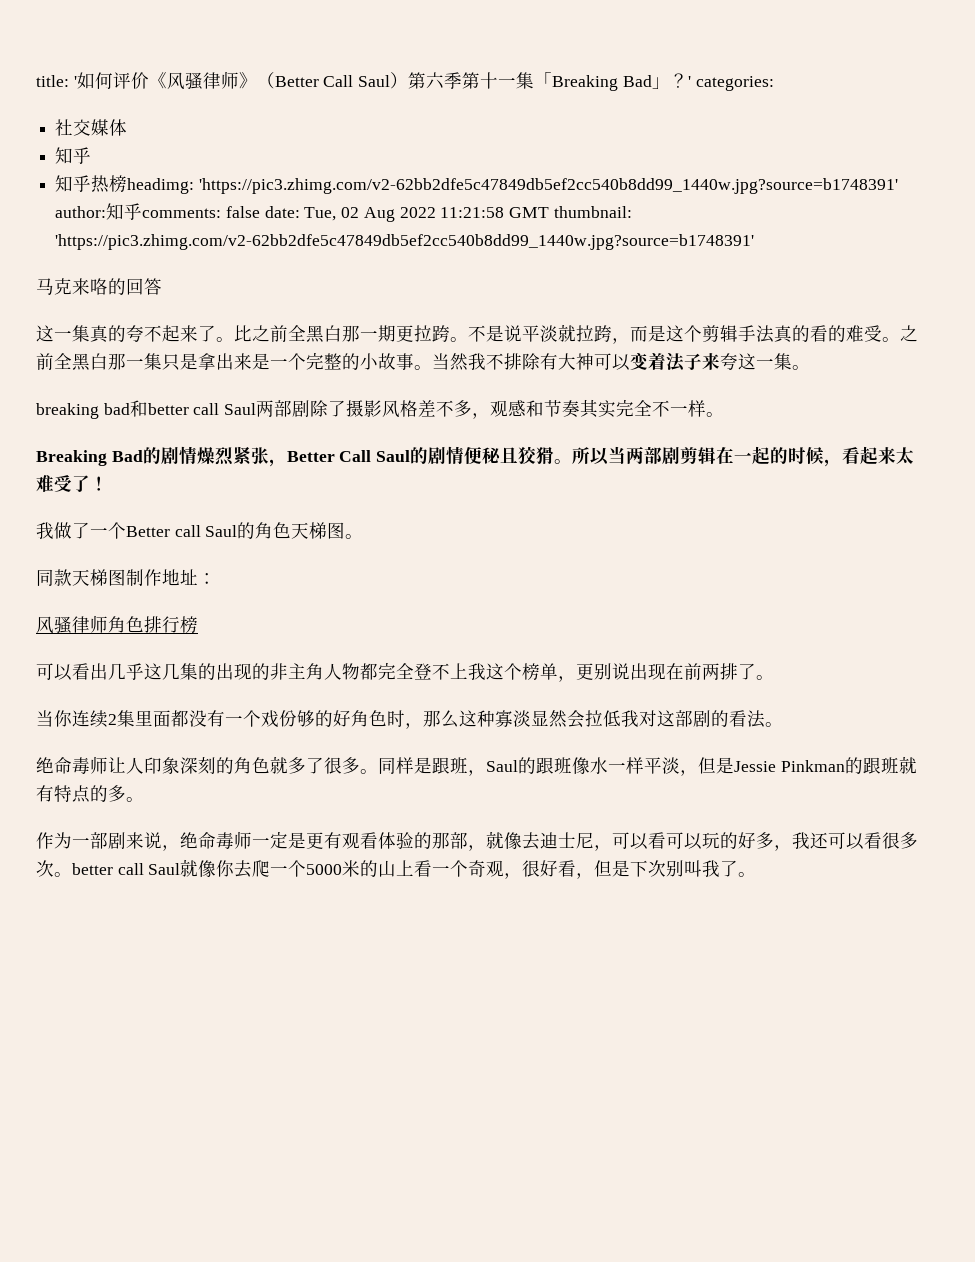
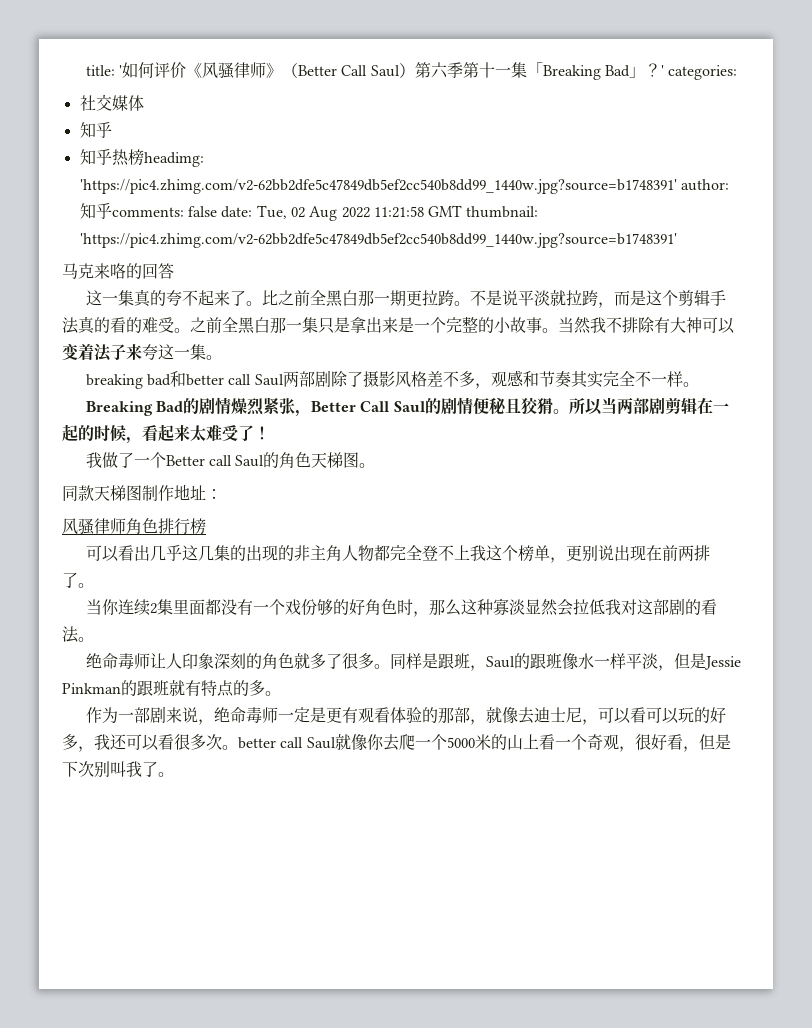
[198,178,898,194] 'https://pic3.zhimg.com/v2-62bb2dfe5c47849db5ef2cc540b8dd99_1440w.jpg?source=b1748391' -> [79,179,677,194] 'https://pic4.zhimg.com/v2-62bb2dfe5c47849db5ef2cc540b8dd99_1440w.jpg?source=b1748391'
[55,234,755,250] 'https://pic3.zhimg.com/v2-62bb2dfe5c47849db5ef2cc540b8dd99_1440w.jpg?source=b1748391' -> [79,233,677,248] 'https://pic4.zhimg.com/v2-62bb2dfe5c47849db5ef2cc540b8dd99_1440w.jpg?source=b1748391'

